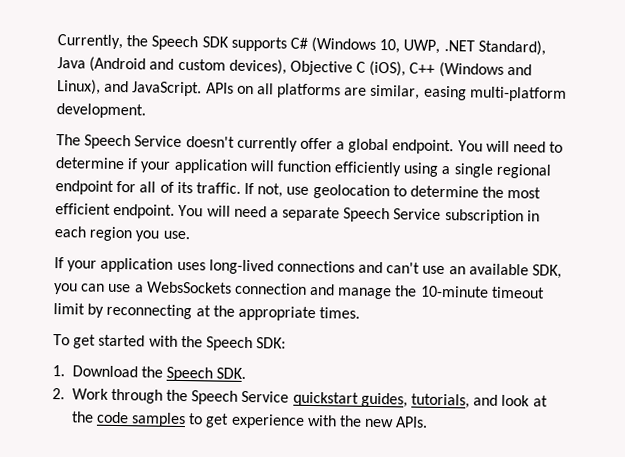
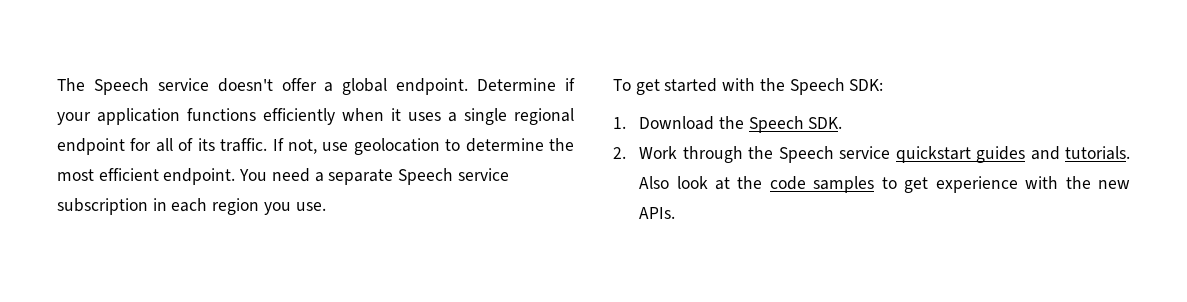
[57,34,546,56] [57,56,532,78] [57,79,567,102] [56,103,146,119] [56,134,564,155] [55,157,440,177] Currently, the Speech SDK supports C# (Windows 10, UWP, .NET Standard), Java (Android and custom devices), Objective C (iOS), C++ (Windows and Linux), and JavaScript. APIs on all platforms are similar, easing multi-platform development. // The Speech Service doesn't currently offer a global endpoint. You will need to determine if your application will function efficiently using -> [57,78,576,95] [57,108,441,125] The Speech service doesn't offer a global endpoint. Determine if your application functions efficiently when it uses
[206,205,231,217] will -> (268, 175) none
[393,208,442,220] Service -> [457,168,509,181] service
[54,257,563,279] [53,281,545,300] [53,303,361,322] // If your application uses long-lived connections and can't use an available SDK, you can use a WebsSockets connection and manage the 10-minute timeout limit by reconnecting at the appropriate times. -> (326, 206) none
[241,390,499,409] Service quickstart guides, tutorials, and -> [839,146,1130,163] [639,176,670,189] service quickstart guides and tutorials. Also

